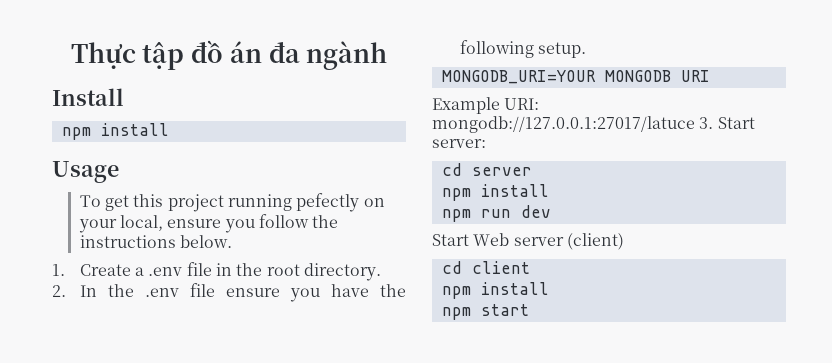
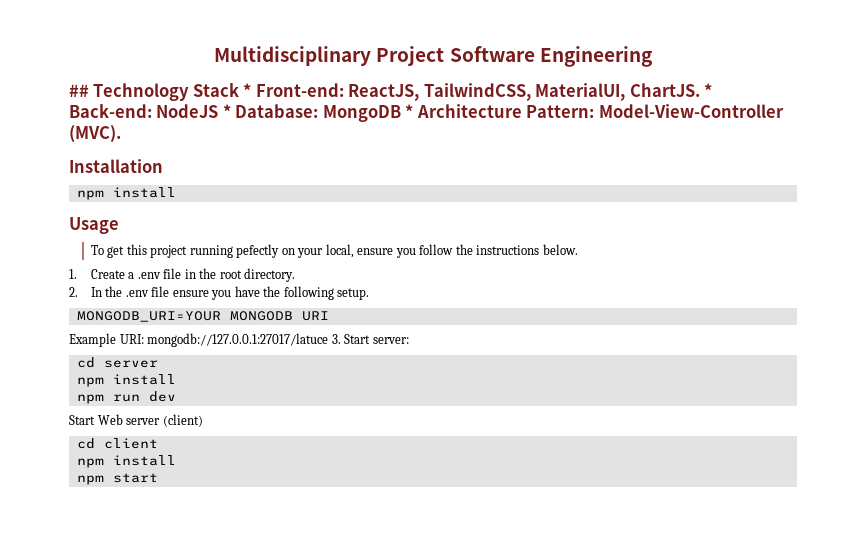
[70,40,388,70] [52,88,124,106] Thực tập đồ án đa ngành // Install -> [214,46,653,67] [69,83,713,101] [69,104,784,122] [69,125,121,143] [69,159,163,173] Multidisciplinary Project Software Engineering // ## Technology Stack * Front-end: ReactJS, TailwindCSS, MaterialUI, ChartJS. * Back-end: NodeJS * Database: MongoDB * Architecture Pattern: Model-View-Controller (MVC). // Installation

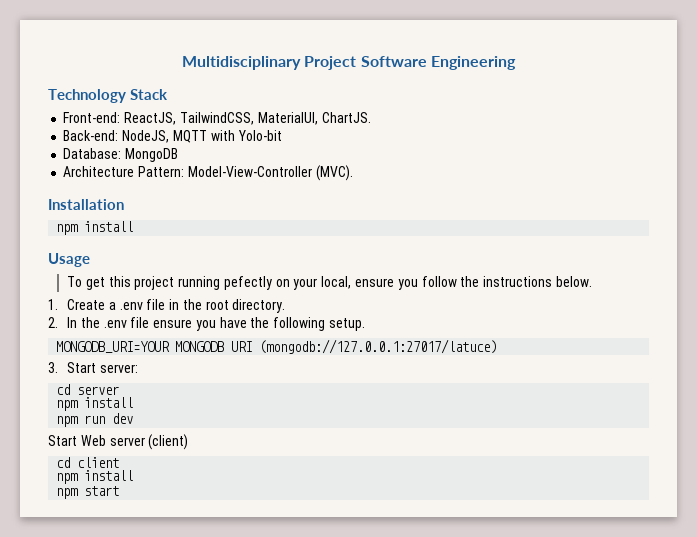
[69,84,89,97] ## -> (516, 63) none
[243,83,252,97] * -> (169, 94) //
[704,83,713,97] [69,104,231,118] * Back-end: NodeJS * -> [63,130,282,143] // Back-end: NodeJS, MQTT with Yolo-bit //
[405,104,414,118] * -> (179, 155) //
[69,333,329,347] // Example URI: mongodb://127.0.0.1:27017/latuce -> [259,339,498,354] (mongodb://127.0.0.1:27017/latuce) //

